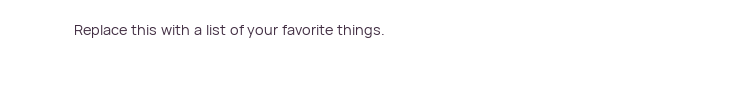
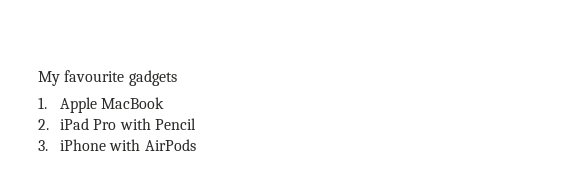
[74,25,386,38] Replace this with a list of your favorite things. -> [38,70,177,86] [38,97,165,113] [38,118,197,130] [38,139,196,151] My favourite gadgets // 1. Apple MacBook // 2. iPad Pro with Pencil // 3. iPhone with AirPods

